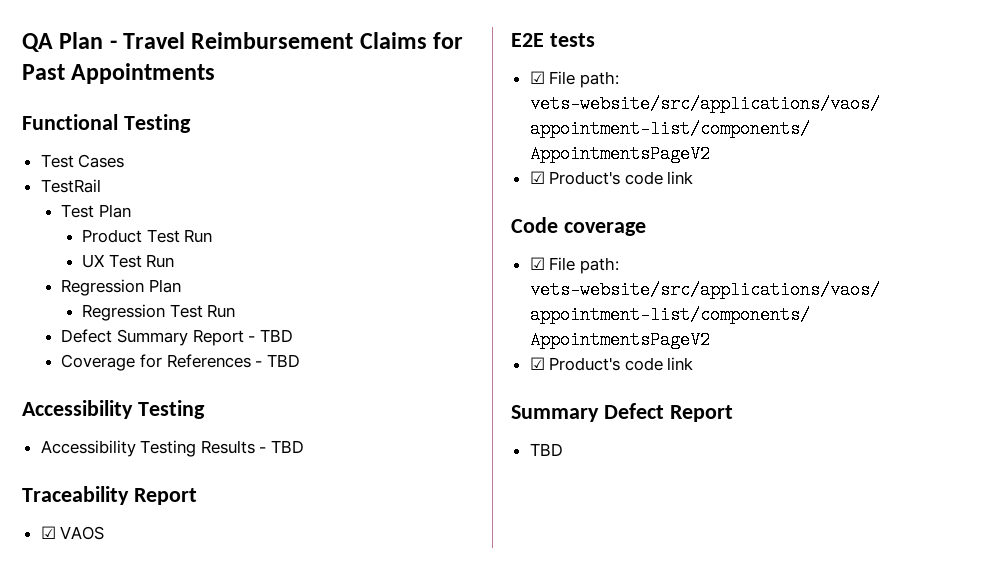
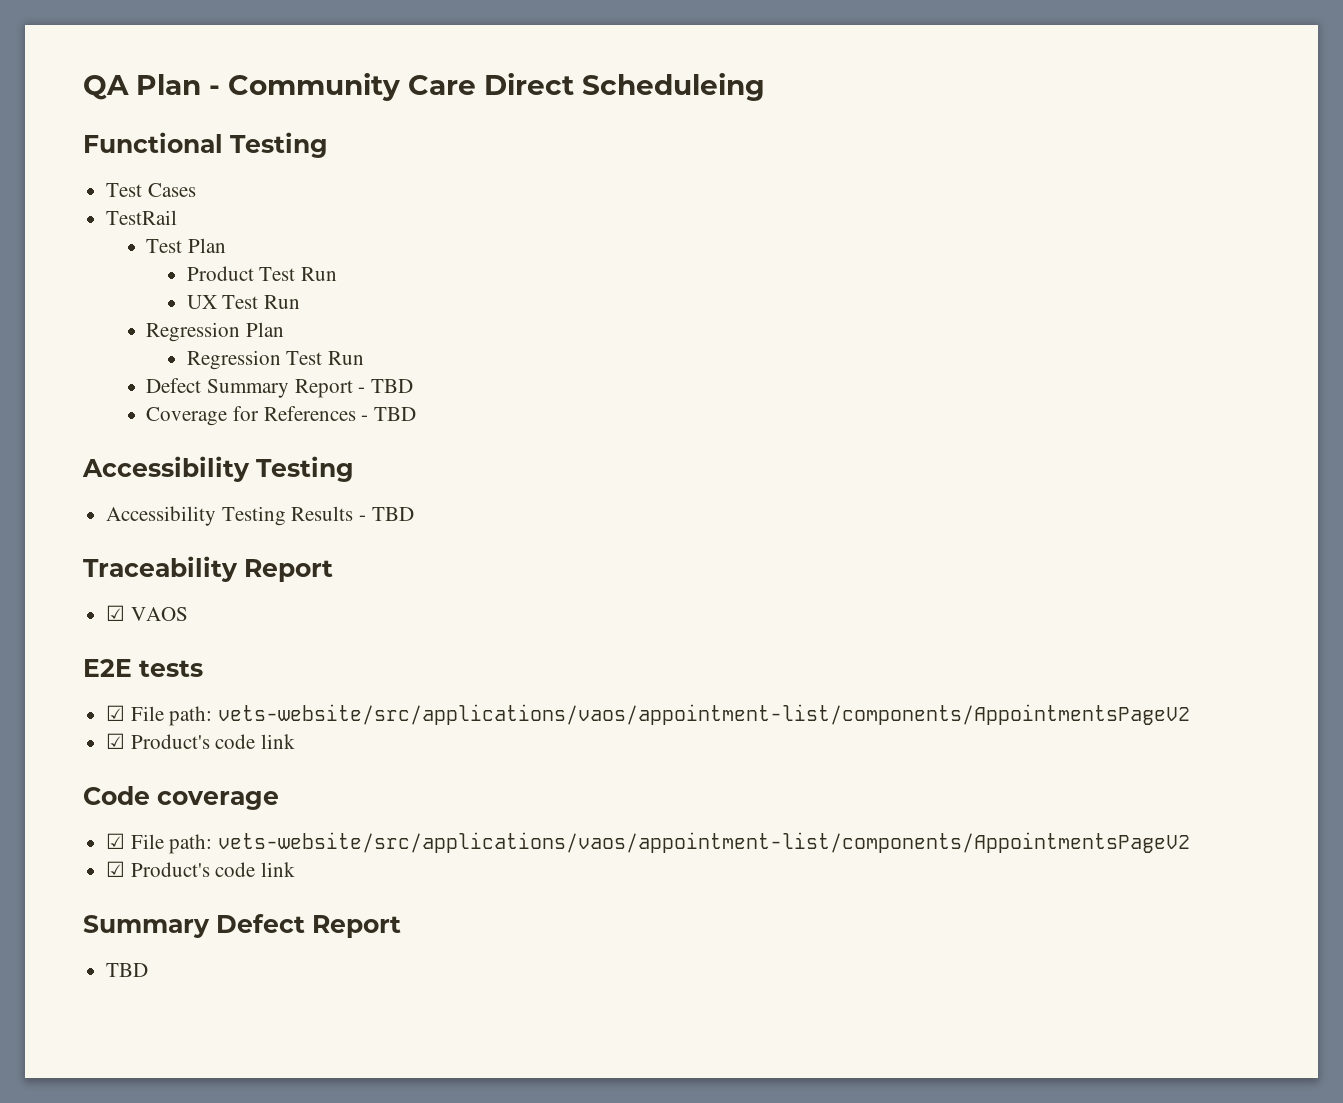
[123,32,464,49] [22,63,216,84] Travel Reimbursement Claims for Past Appointments -> [228,73,765,101] Community Care Direct Scheduleing

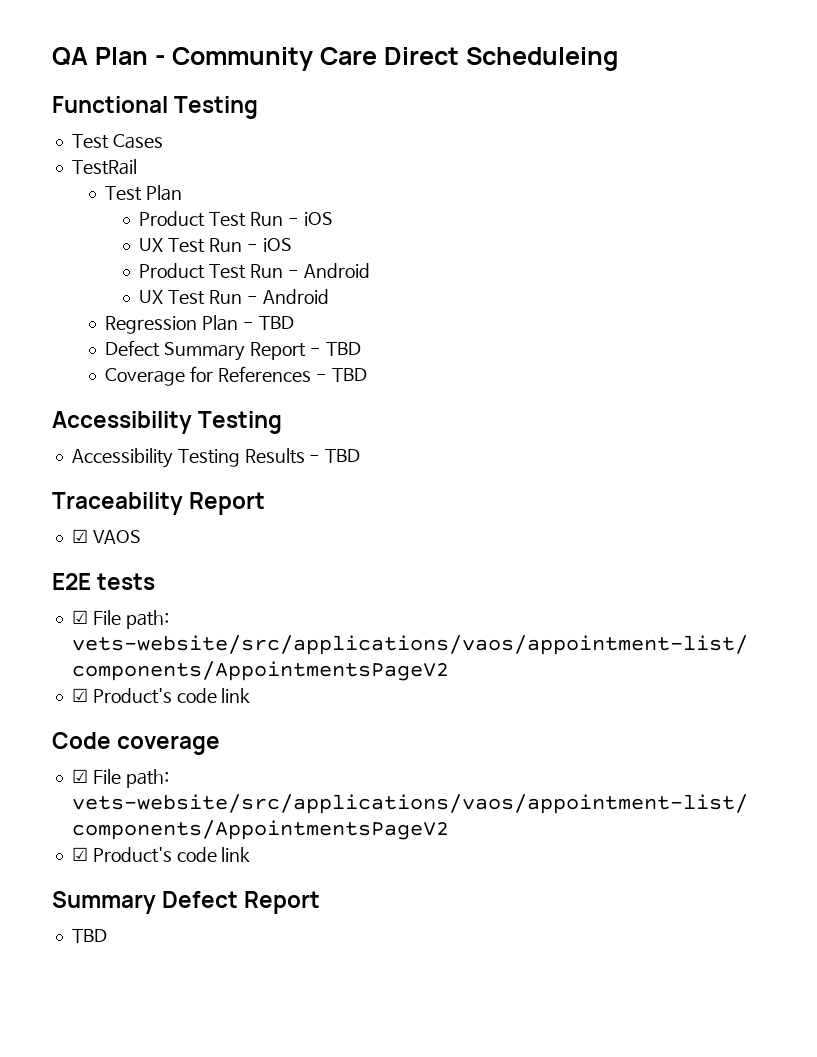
[186,295,301,309] // UX Test Run -> [287,212,333,226] [139,238,292,253] [139,263,370,279] [139,289,329,305] - iOS // UX Test Run - iOS // Product Test Run - Android // UX Test Run - Android
[186,350,365,370] // Regression Test Run -> [243,316,295,330] - TBD

